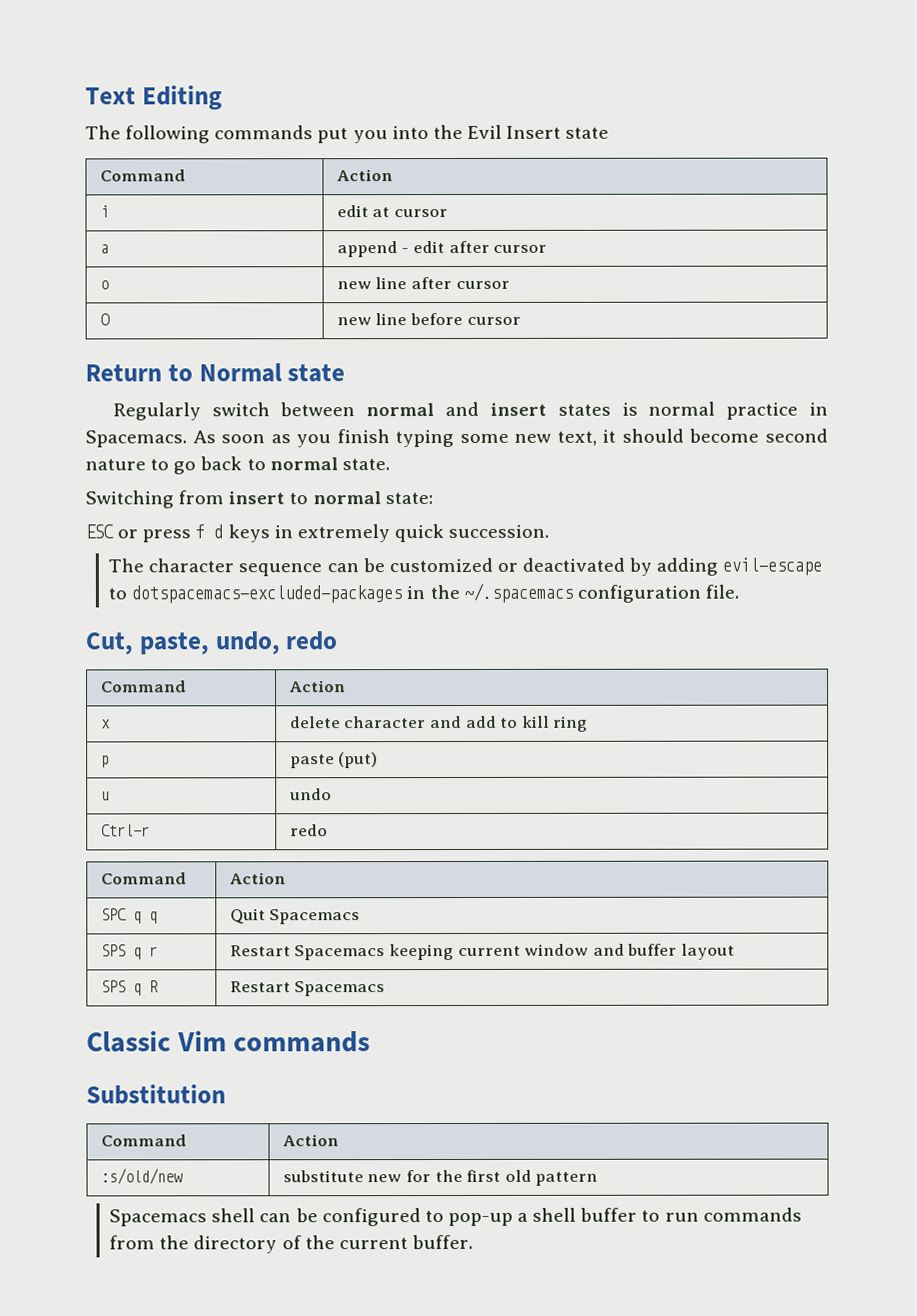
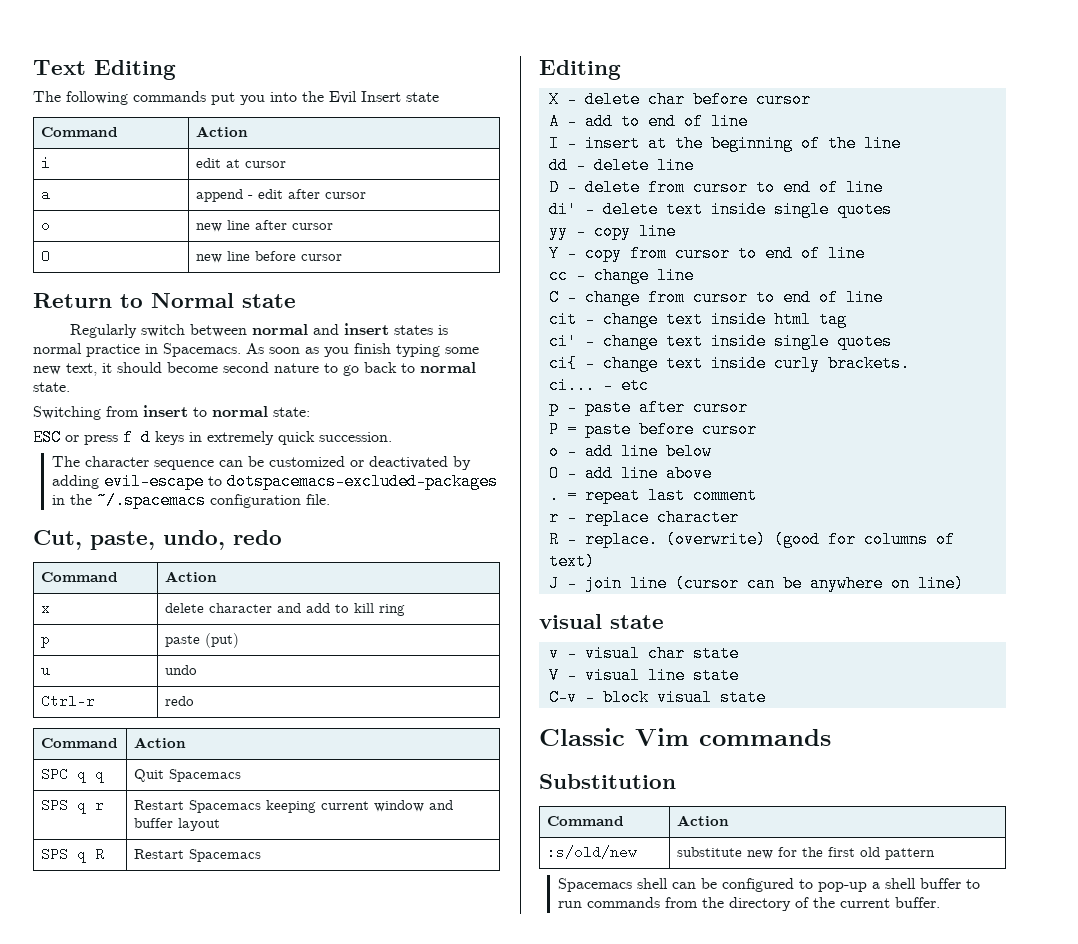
(386, 989) none -> [539,60,621,80] [548,91,811,108] [548,113,748,130] [548,135,901,152] [548,157,694,174] [548,179,883,196] [548,201,892,218] [548,223,676,240] [548,245,865,262] [548,267,694,284] [548,289,883,306] [548,311,847,328] [548,333,892,350] [548,355,910,372] [548,377,649,394] [548,399,748,416] [548,421,757,438] [548,443,712,460] [548,465,712,482] [548,487,757,504] [548,509,739,526] [548,531,955,548] [548,553,595,570] [548,575,964,592] [539,614,664,629] [548,645,739,662] [548,667,739,684] [548,689,766,706] // Editing // X - delete char before cursor // A - add to end of line // I - insert at the beginning of the line // dd - delete line // D - delete from cursor to end of line // di' - delete text inside single quotes // yy - copy line // Y - copy from cursor to end of line // cc - change line // C - change from cursor to end of line // cit - change text inside html tag // ci' - change text inside single quotes // ci{ - change text inside curly brackets. // ci... - etc // p - paste after cursor // P = paste before cursor // o - add line below // O - add line above // . = repeat last comment // r - replace character // R - replace. (overwrite) (good for columns of text) // J - join line (cursor can be anywhere on line) // visual state // v - visual char state // V - visual line state // C-v - block visual state

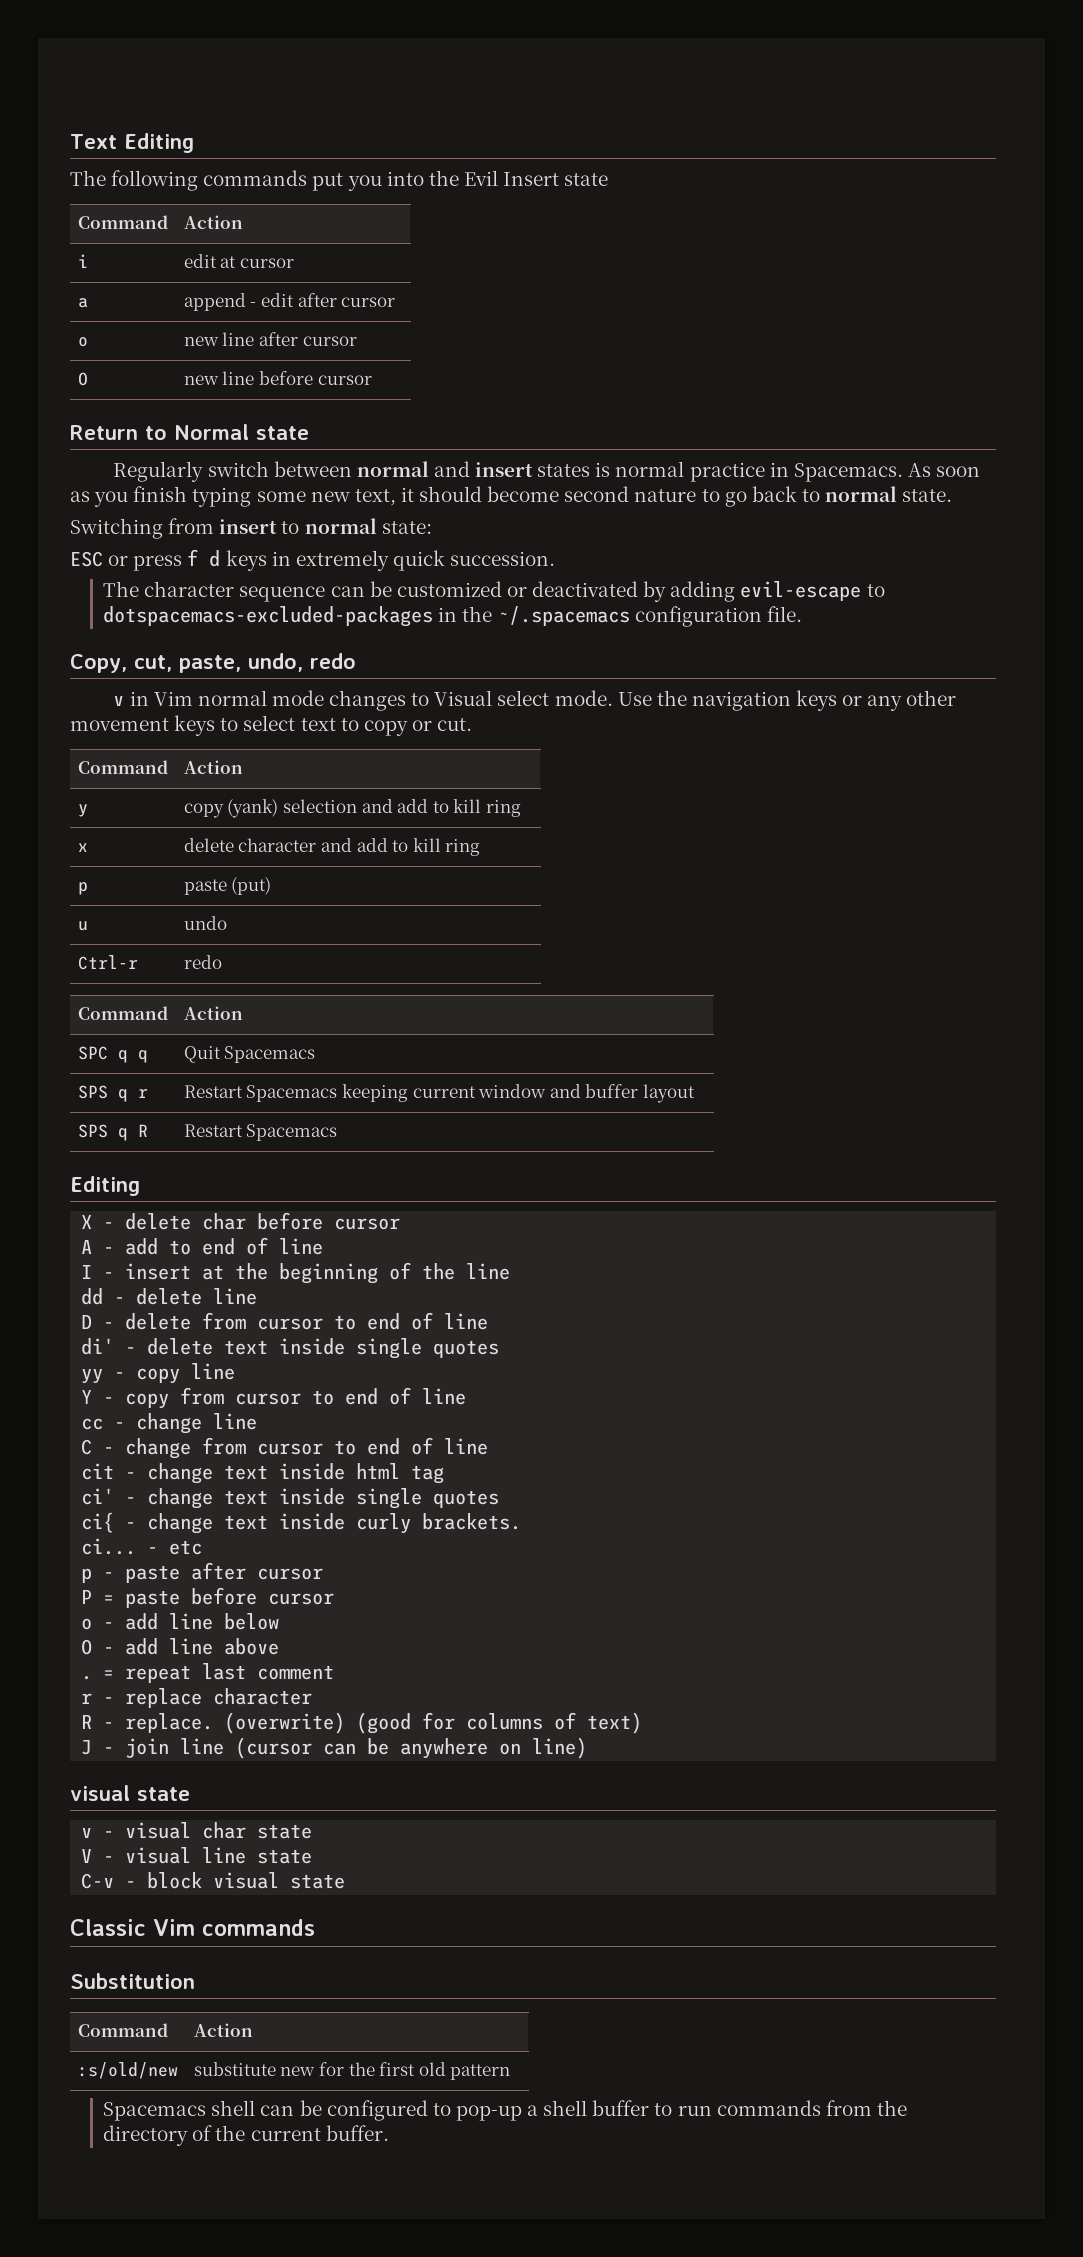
[33,530,82,550] Cut, -> [70,654,172,673] Copy, cut,
[40,572,118,582] [164,571,217,582] // Command | Action -> [113,690,957,711] [70,715,473,736] [77,760,168,774] [183,760,243,774] [77,804,88,817] [183,799,522,818] // v in Vim normal mode changes to Visual select mode. Use the navigation keys or any other movement keys to select text to copy or cut. // Command | Action // y | copy (yank) selection and add to kill ring

